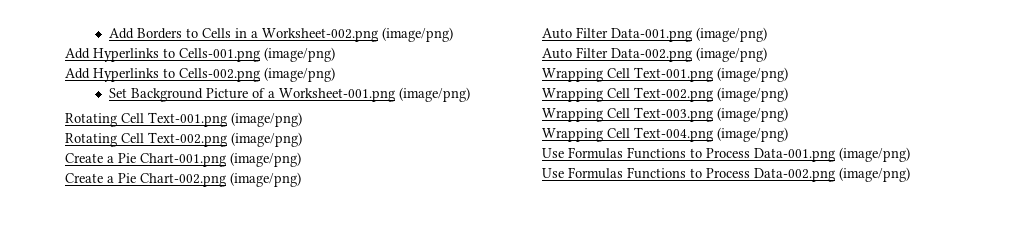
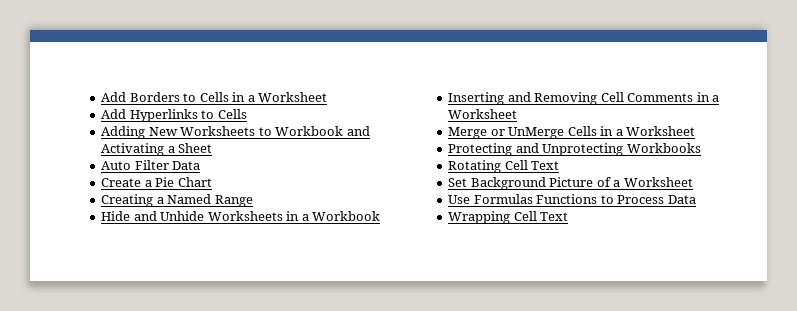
[262,27,454,42] [65,47,335,62] [65,67,335,82] Worksheet-002.png (image/png) // Add Hyperlinks to Cells-001.png (image/png) // Add Hyperlinks to Cells-002.png (image/png) -> [258,92,328,102] [101,109,247,122] [101,126,370,139] [101,143,213,156] [101,160,201,170] [101,177,212,187] [101,194,253,207] [101,211,381,221] [448,92,720,105] [448,109,518,119] [448,126,696,139] [448,143,701,156] [448,160,560,173] Worksheet // Add Hyperlinks to Cells // Adding New Worksheets to Workbook and Activating a Sheet // Auto Filter Data // Create a Pie Chart // Creating a Named Range // Hide and Unhide Worksheets in a Workbook // Inserting and Removing Cell Comments in a Worksheet // Merge or UnMerge Cells in a Worksheet // Protecting and Unprotecting Workbooks // Rotating Cell Text
[279,87,471,102] [65,112,302,127] [65,132,302,147] [65,152,301,167] [65,172,301,187] [542,27,767,42] [542,47,767,62] [542,67,788,82] [542,87,788,102] [542,107,788,122] [542,127,788,142] [542,147,910,162] [542,167,910,182] Worksheet-001.png (image/png) // Rotating Cell Text-001.png (image/png) // Rotating Cell Text-002.png (image/png) // Create a Pie Chart-001.png (image/png) // Create a Pie Chart-002.png (image/png) // Auto Filter Data-001.png (image/png) // Auto Filter Data-002.png (image/png) // Wrapping Cell Text-001.png (image/png) // Wrapping Cell Text-002.png (image/png) // Wrapping Cell Text-003.png (image/png) // Wrapping Cell Text-004.png (image/png) // Use Formulas Functions to Process Data-001.png (image/png) // Use Formulas Functions to Process Data-002.png (image/png) -> [623,177,693,187] [448,194,696,204] [448,211,569,224] Worksheet // Use Formulas Functions to Process Data // Wrapping Cell Text

